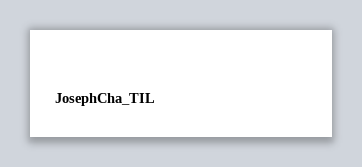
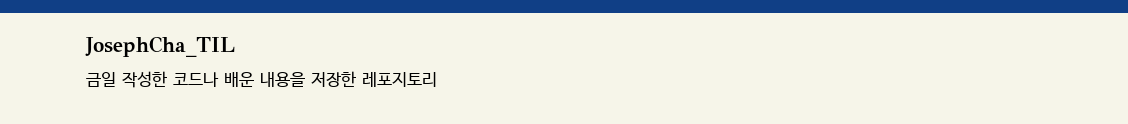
(155, 99) none -> [86,71,437,88] // 금일 작성한 코드나 배운 내용을 저장한 레포지토리

